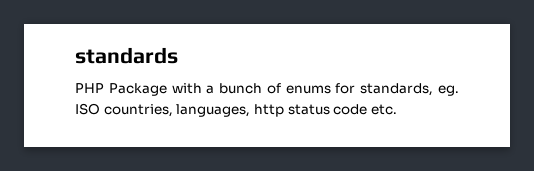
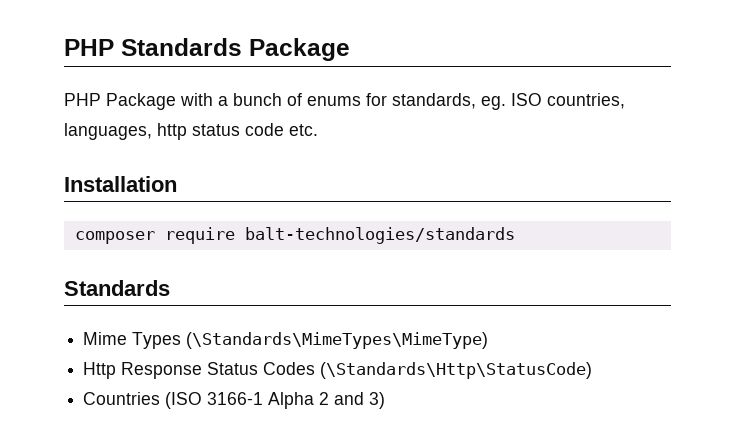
[75,47,178,64] standards -> [64,38,350,61] PHP Standards Package
(397, 109) none -> [64,176,177,192] [74,227,515,244] [64,280,170,296] [83,332,489,349] [83,362,593,379] [83,392,386,409] // Installation // composer require balt-technologies/standards // Standards // Mime Types (\Standards\MimeTypes\MimeType) // Http Response Status Codes (\Standards\Http\StatusCode) // Countries (ISO 3166-1 Alpha 2 and 3)

